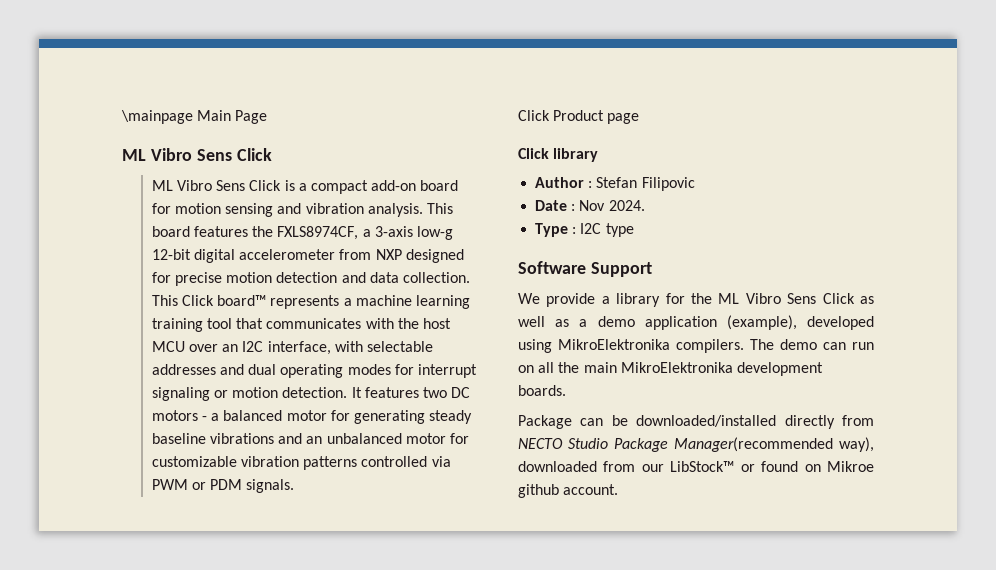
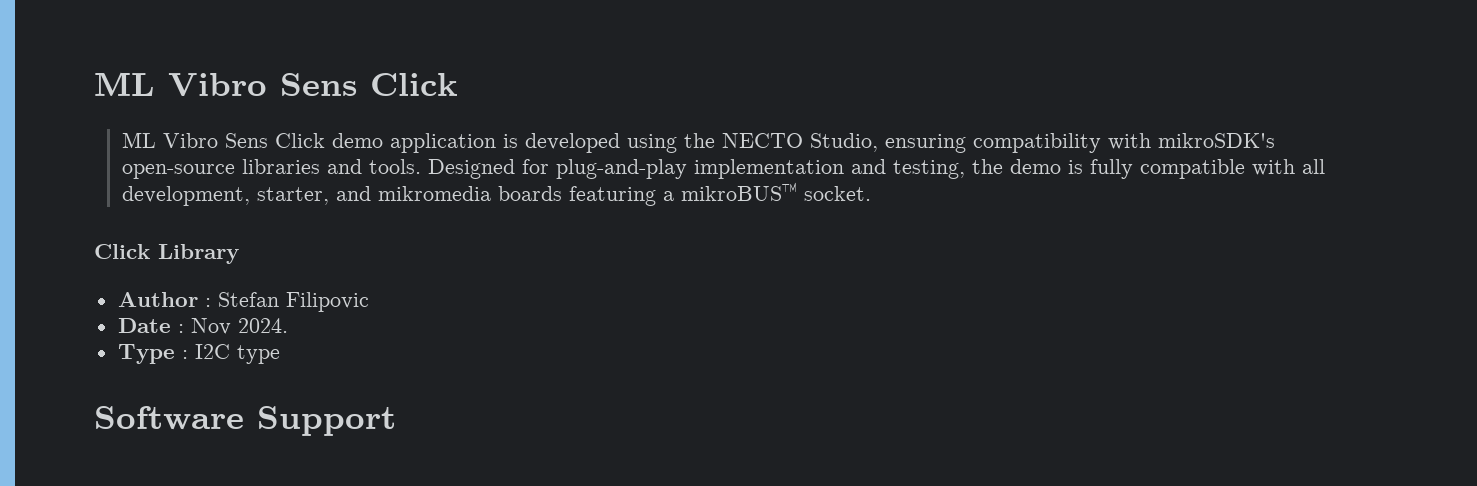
[121,110,268,124] \mainpage Main Page // -> (94, 84) none
[284,180,459,194] [151,203,453,217] [151,226,453,240] [151,249,464,263] [151,272,470,286] [151,295,470,309] [151,318,451,332] [151,341,433,355] [151,364,477,378] [151,387,471,401] [151,410,473,424] [151,433,469,444] [151,456,451,470] [151,479,295,493] [518,110,640,124] [518,148,599,162] is a compact add-on board for motion sensing and vibration analysis. This board features the FXLS8974CF, a 3-axis low-g 12-bit digital accelerometer from NXP designed for precise motion detection and data collection. This Click board™ represents a machine learning training tool that communicates with the host MCU over an I2C interface, with selectable addresses and dual operating modes for interrupt signaling or motion detection. It features two DC motors - a balanced motor for generating steady baseline vibrations and an unbalanced motor for customizable vibration patterns controlled via PWM or PDM signals. // Click Product page // Click library -> [331,133,1275,153] [121,159,1325,179] [121,182,871,206] [94,244,239,264] demo application is developed using the NECTO Studio, ensuring compatibility with mikroSDK's open-source libraries and tools. Designed for plug-and-play implementation and testing, the demo is fully compatible with all development, starter, and mikromedia boards featuring a mikroBUS™ socket. // Click Library
[518,293,874,307] [518,315,874,330] [518,339,874,353] [518,362,823,376] [518,385,566,396] [518,415,874,429] [518,437,874,452] [518,461,874,472] [518,484,619,498] // We provide a library for the ML Vibro Sens Click as well as a demo application (example), developed using MikroElektronika compilers. The demo can run on all the main MikroElektronika development boards. // Package can be downloaded/installed directly from NECTO Studio Package Manager(recommended way), downloaded from our LibStock™ or found on Mikroe github account. -> (396, 421) none

